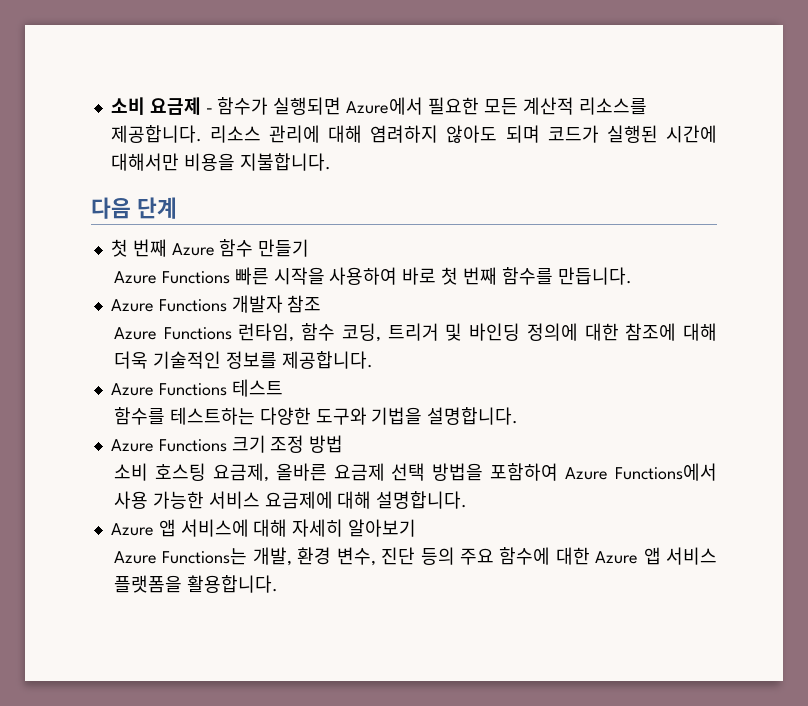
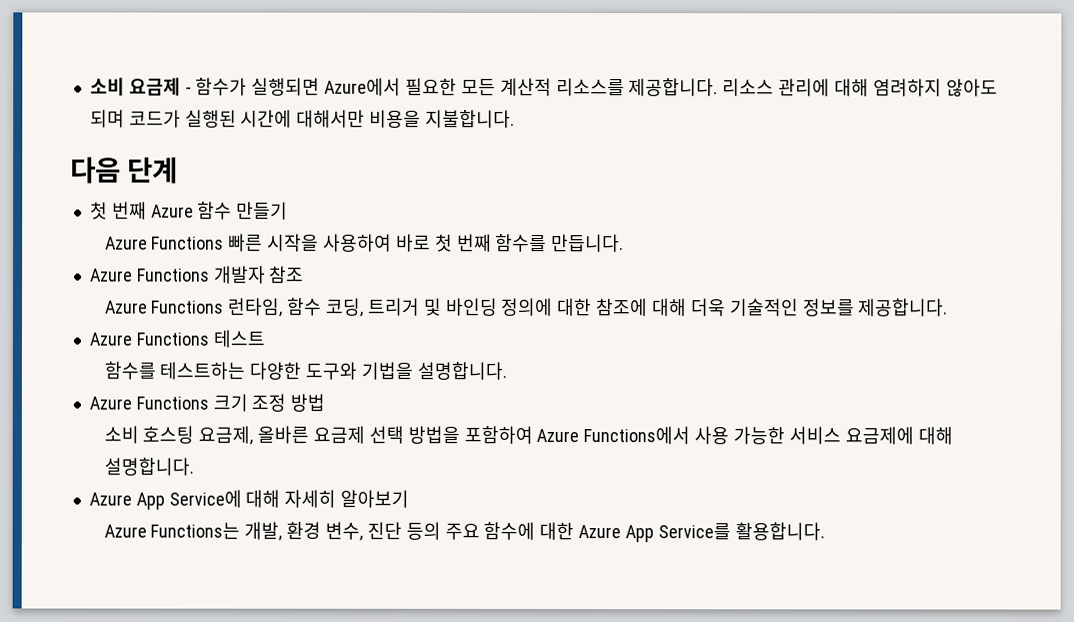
[158,519,249,537] 앱 서비스에 -> [135,489,242,510] App Service에
[643,547,717,565] [114,575,183,593] 앱 서비스 플랫폼을 -> [625,523,731,543] App Service를

